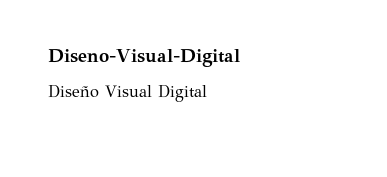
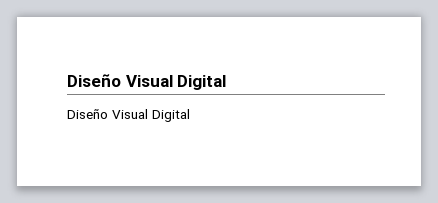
[48,49,240,67] Diseno-Visual-Digital -> [67,74,227,90] Diseño Visual Digital

